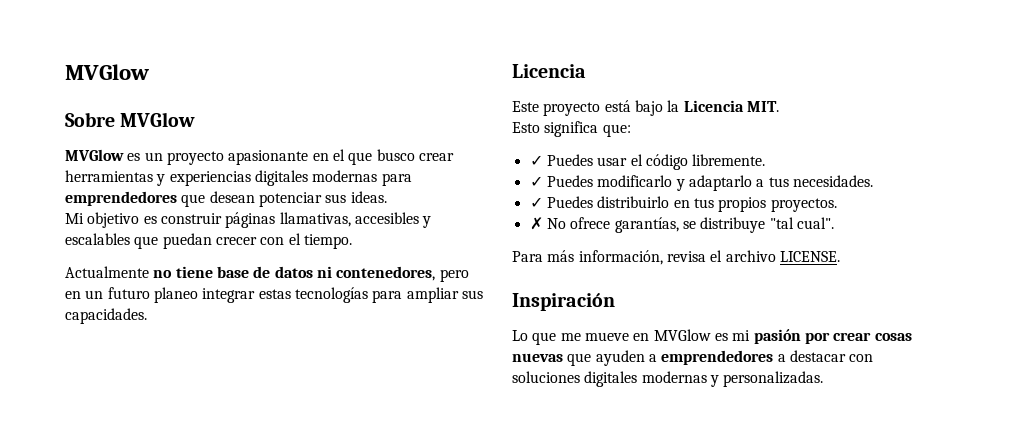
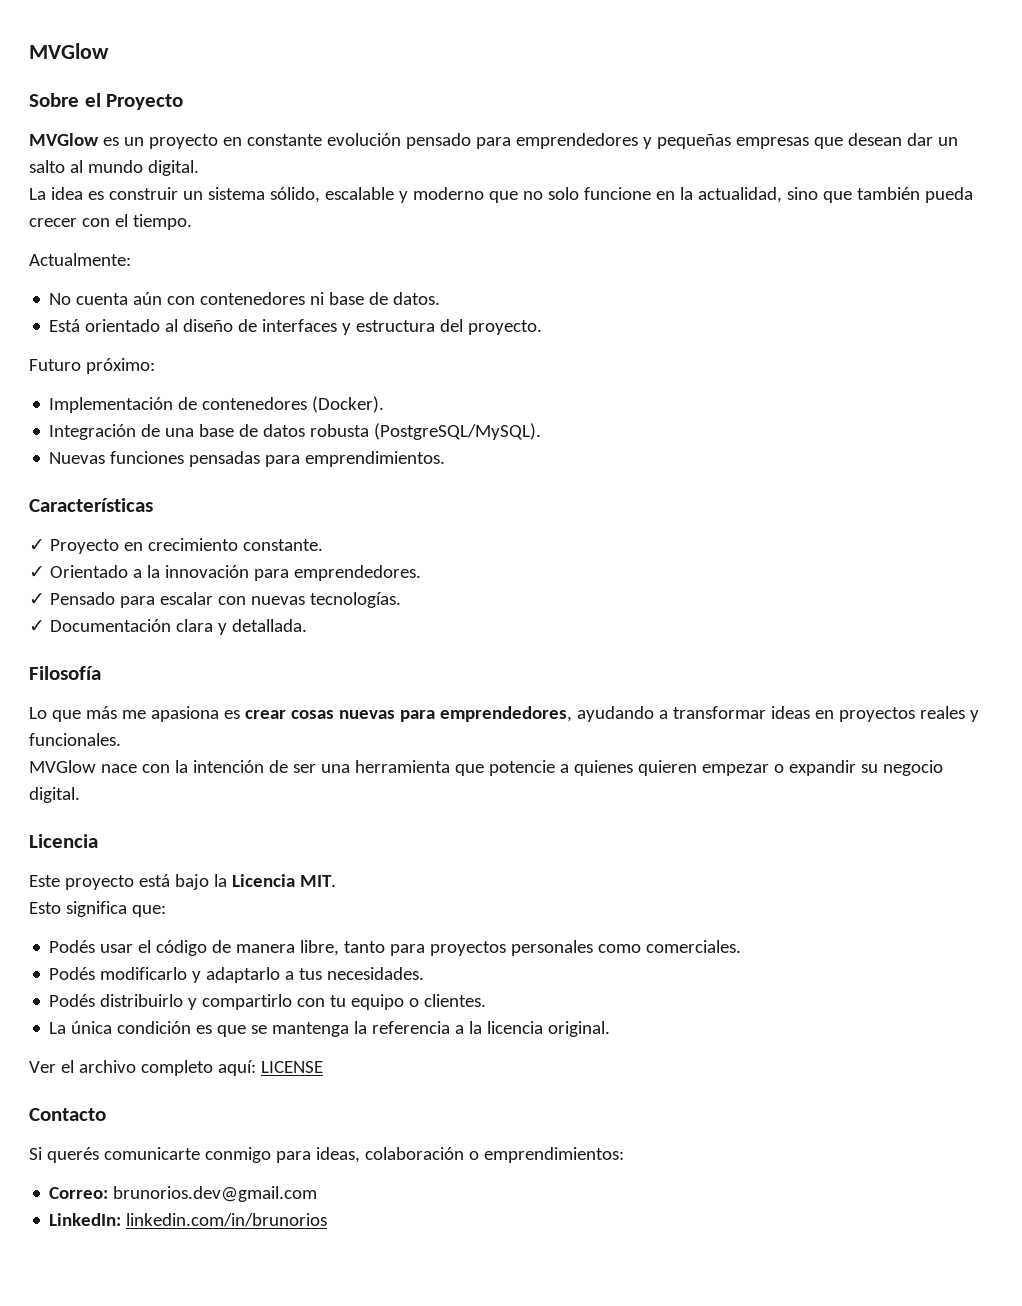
[120,112,196,127] MVGlow -> [84,93,184,110] el Proyecto
[228,149,454,165] [65,170,412,186] [65,191,387,207] [65,212,432,228] [65,233,352,249] [65,266,469,282] [65,287,483,303] [65,308,147,324] apasionante en el que busco crear herramientas y experiencias digitales modernas para emprendedores que desean potenciar sus ideas. // Mi objetivo es construir páginas llamativas, accesibles y escalables que puedan crecer con el tiempo. // Actualmente no tiene base de datos ni contenedores, pero en un futuro planeo integrar estas tecnologías para ampliar sus capacidades. -> [222,133,958,149] [29,160,199,176] [29,187,973,203] [29,214,192,230] [29,253,131,266] [49,292,441,305] [49,319,543,335] [29,358,155,374] [49,396,385,413] [49,423,542,440] [49,451,446,467] [29,498,153,512] [29,538,323,554] [29,565,421,581] [29,592,401,608] [29,619,307,635] [29,666,101,680] [29,706,979,722] [29,733,121,746] [29,760,943,776] [29,787,80,803] en constante evolución pensado para emprendedores y pequeñas empresas que desean dar un salto al mundo digital. // La idea es construir un sistema sólido, escalable y moderno que no solo funcione en la actualidad, sino que también pueda crecer con el tiempo. // Actualmente: // No cuenta aún con contenedores ni base de datos. // Está orientado al diseño de interfaces y estructura del proyecto. // Futuro próximo: // Implementación de contenedores (Docker). // Integración de una base de datos robusta (PostgreSQL/MySQL). // Nuevas funciones pensadas para emprendimientos. // Características // ✓ Proyecto en crecimiento constante. // ✓ Orientado a la innovación para emprendedores. // ✓ Pensado para escalar con nuevas tecnologías. // ✓ Documentación clara y detallada. // Filosofía // Lo que más me apasiona es crear cosas nuevas para emprendedores, ayudando a transformar ideas en proyectos reales y funcionales. // MVGlow nace con la intención de ser una herramienta que potencie a quienes quieren empezar o expandir su negocio digital.
[529,154,593,166] ✓ Puedes -> [49,940,96,953] Podés
[692,154,766,166] [529,175,593,187] libremente. // ✓ Puedes -> [212,940,742,956] [49,967,96,980] de manera libre, tanto para proyectos personales como comerciales. // Podés
[529,196,837,212] [529,217,834,233] [512,250,840,265] [512,293,615,311] [512,329,912,345] [512,350,874,366] [512,371,824,387] ✓ Puedes distribuirlo en tus propios proyectos. // ✗ No ofrece garantías, se distribuye "tal cual". // Para más información, revisa el archivo LICENSE. // Inspiración // Lo que me mueve en MVGlow es mi pasión por crear cosas nuevas que ayuden a emprendedores a destacar con soluciones digitales modernas y personalizadas. -> [49,994,487,1010] [49,1021,611,1037] [29,1060,323,1076] [29,1108,106,1121] [29,1147,624,1163] [49,1186,318,1202] [49,1213,328,1227] Podés distribuirlo y compartirlo con tu equipo o clientes. // La única condición es que se mantenga la referencia a la licencia original. // Ver el archivo completo aquí: LICENSE // Contacto // Si querés comunicarte conmigo para ideas, colaboración o emprendimientos: // Correo: brunorios.dev@gmail.com // LinkedIn: linkedin.com/in/brunorios

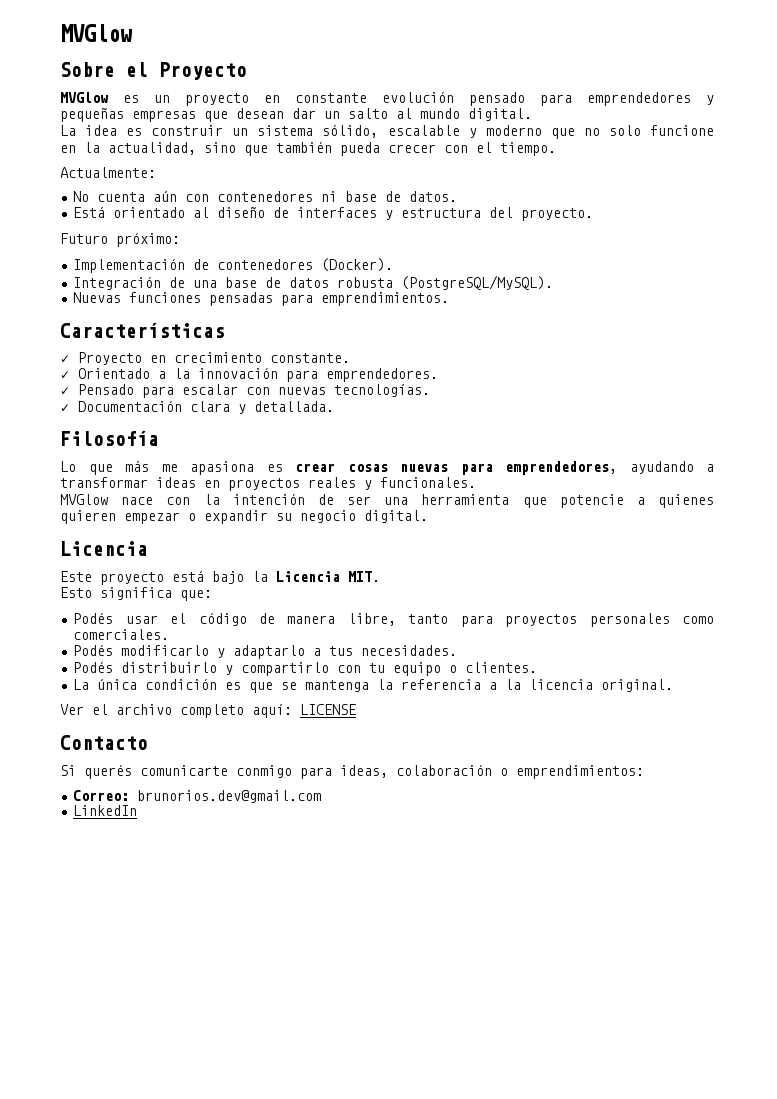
[49,1213,328,1227] LinkedIn: linkedin.com/in/brunorios -> [73,805,138,816] LinkedIn

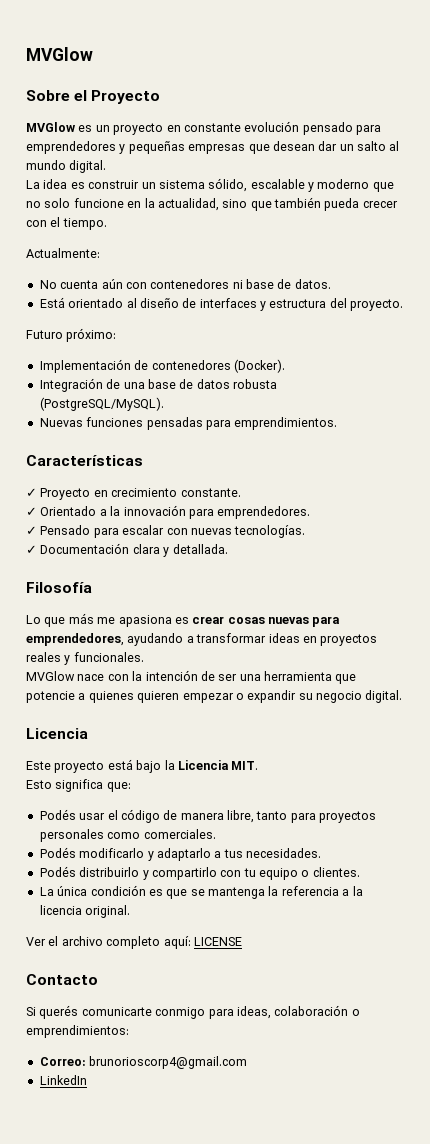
[137,790,322,803] brunorios.dev@gmail.com -> [89,1056,248,1069] brunorioscorp4@gmail.com

